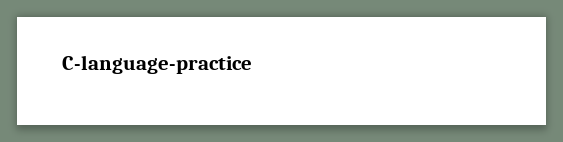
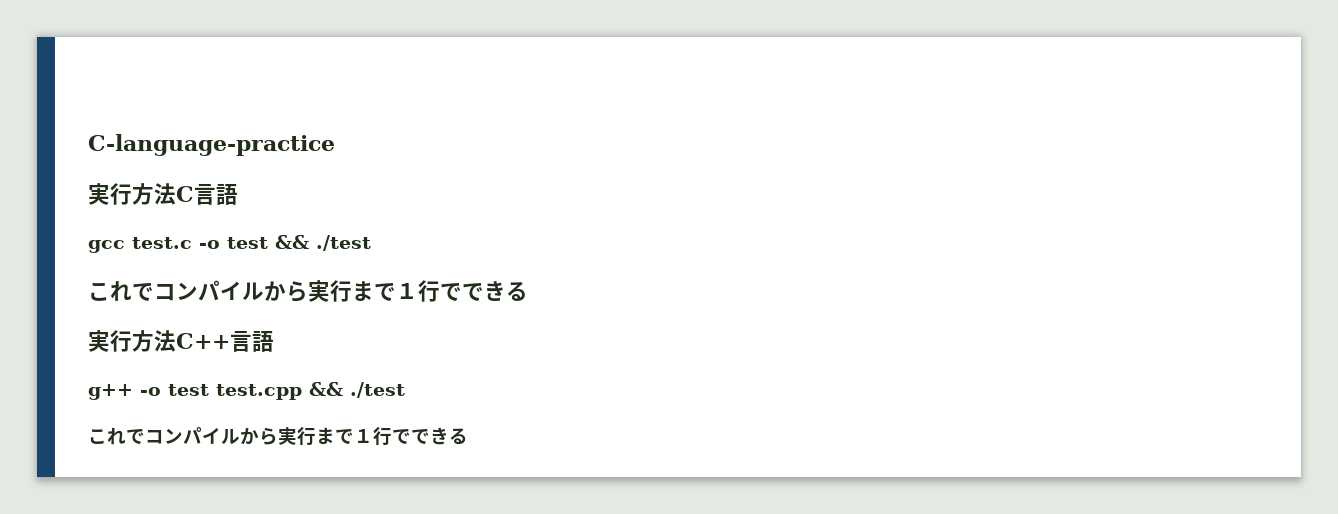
(252, 64) none -> [88,183,238,205] [88,235,371,253] [88,280,528,302] [88,330,274,352] [88,382,405,400] [88,427,468,446] // 実行方法C言語 // gcc test.c -o test && ./test // これでコンパイルから実行まで１行でできる // 実行方法C++言語 // g++ -o test test.cpp && ./test // これでコンパイルから実行まで１行でできる

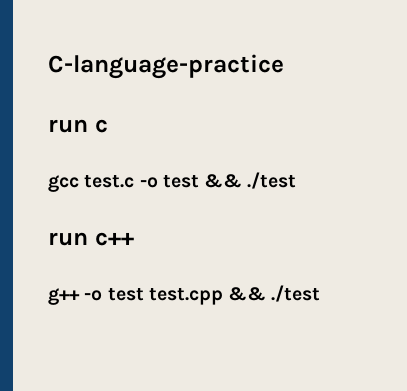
[88,183,238,205] 実行方法C言語 -> [48,119,108,133] run c
[88,280,528,302] [88,330,274,352] これでコンパイルから実行まで１行でできる // 実行方法C++言語 -> [48,232,134,246] run c++
[88,427,468,446] // これでコンパイルから実行まで１行でできる -> (321, 293) none

